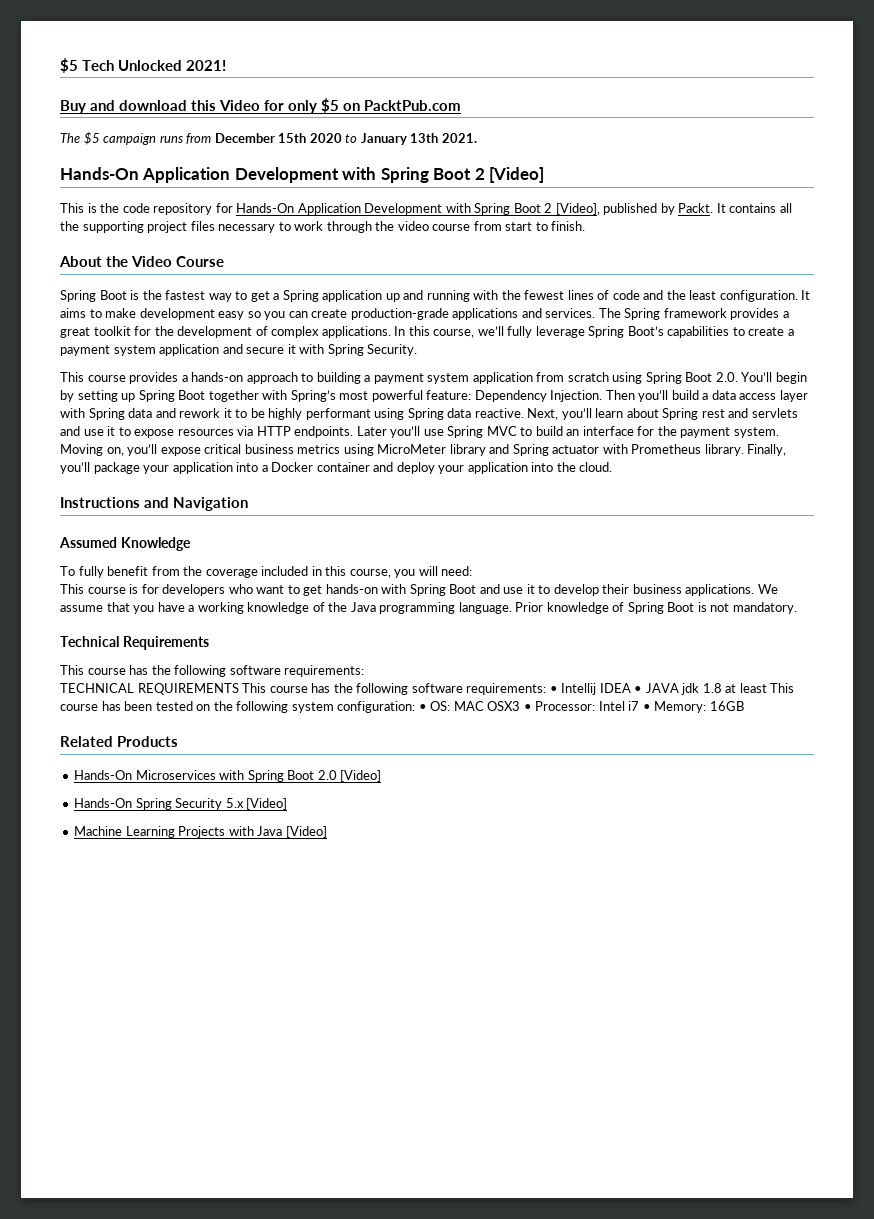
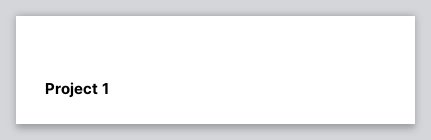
[60,58,227,73] [60,98,462,114] [60,132,477,145] [60,167,545,183] [60,203,792,215] [60,221,586,233] [59,256,225,267] [60,290,811,302] [60,308,789,320] [60,326,794,338] [60,344,418,356] [60,372,807,384] [60,390,808,402] [60,408,798,420] [60,426,779,438] [60,444,787,456] [60,462,613,474] [60,497,249,511] [59,537,191,551] [60,566,473,578] [60,584,778,596] [60,602,797,614] [60,636,209,650] [60,665,365,677] [60,683,795,695] [60,701,744,713] [60,736,179,747] [74,770,382,782] [74,798,288,810] [74,826,327,838] $5 Tech Unlocked 2021! // Buy and download this Video for only $5 on PacktPub.com // The $5 campaign runs from December 15th 2020 to January 13th 2021. // Hands-On Application Development with Spring Boot 2 [Video] // This is the code repository for Hands-On Application Development with Spring Boot 2 [Video], published by Packt. It contains all the supporting project files necessary to work through the video course from start to finish. // About the Video Course // Spring Boot is the fastest way to get a Spring application up and running with the fewest lines of code and the least configuration. It aims to make development easy so you can create production-grade applications and services. The Spring framework provides a great toolkit for the development of complex applications. In this course, we’ll fully leverage Spring Boot’s capabilities to create a payment system application and secure it with Spring Security. // This course provides a hands-on approach to building a payment system application from scratch using Spring Boot 2.0. You’ll begin by setting up Spring Boot together with Spring’s most powerful feature: Dependency Injection. Then you’ll build a data access layer with Spring data and rework it to be highly performant using Spring data reactive. Next, you’ll learn about Spring rest and servlets and use it to expose resources via HTTP endpoints. Later you’ll use Spring MVC to build an interface for the payment system. Moving on, you’ll expose critical business metrics using MicroMeter library and Spring actuator with Prometheus library. Finally, you’ll package your application into a Docker container and deploy your application into the cloud. // Instructions and Navigation // Assumed Knowledge // To fully benefit from the coverage included in this course, you will need: // This course is for developers who want to get hands-on with Spring Boot and use it to develop their business applications. We assume that you have a working knowledge of the Java programming language. Prior knowledge of Spring Boot is not mandatory. // Technical Requirements // This course has the following software requirements: // TECHNICAL REQUIREMENTS This course has the following software requirements: • Intellij IDEA • JAVA jdk 1.8 at least This course has been tested on the following system configuration: • OS: MAC OSX3 • Processor: Intel i7 • Memory: 16GB // Related Products // Hands-On Microservices with Spring Boot 2.0 [Video] // Hands-On Spring Security 5.x [Video] // Machine Learning Projects with Java [Video] -> [45,82,110,98] Project 1

